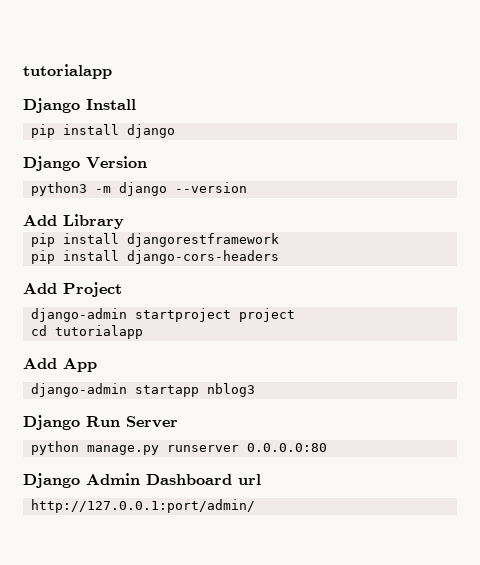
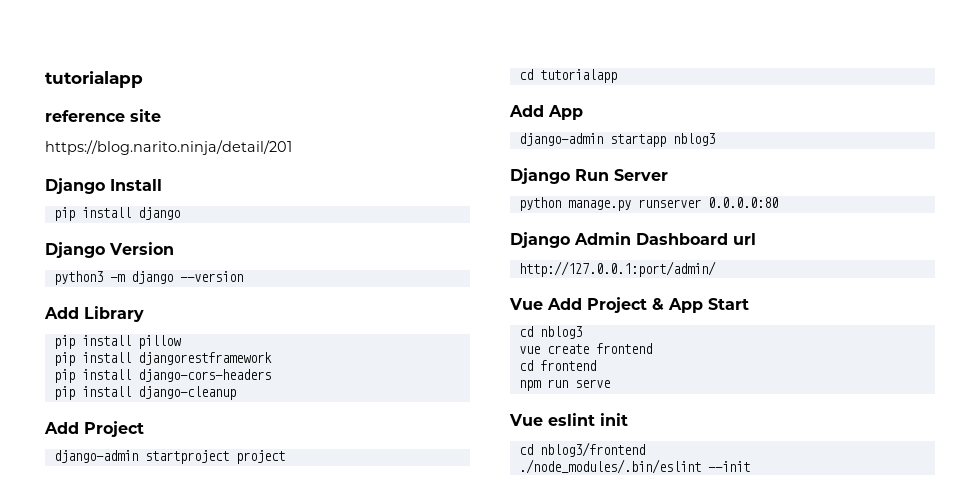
[23,64,112,79] tutorialapp -> [45,71,143,88] [45,109,161,122] [45,140,292,155] tutorialapp // reference site // https://blog.narito.ninja/detail/201
(124, 221) none -> [53,335,181,349] // pip install pillow
(280, 257) none -> [53,386,236,400] // pip install django-cleanup
(256, 506) none -> [509,297,749,313] [518,326,582,339] [518,343,652,354] [518,360,596,371] [518,379,610,391] [509,413,628,426] [518,442,645,457] [518,459,750,474] // Vue Add Project & App Start // cd nblog3 // vue create frontend // cd frontend // npm run serve // Vue eslint init // cd nblog3/frontend // ./node_modules/.bin/eslint --init

